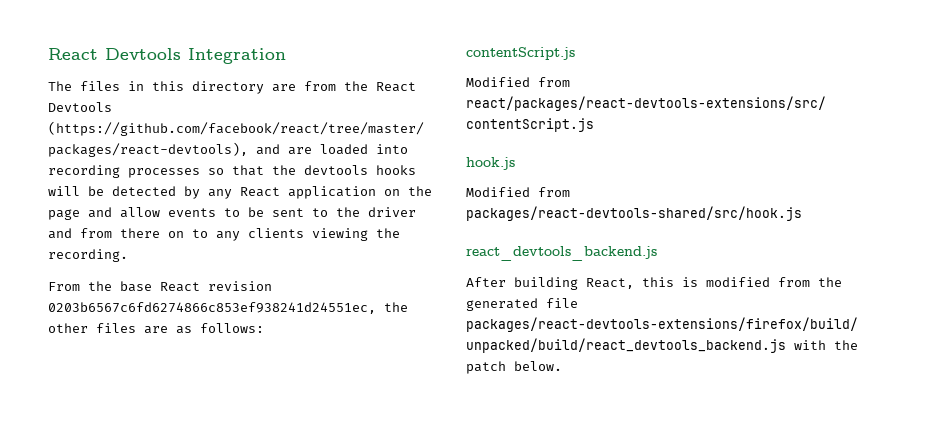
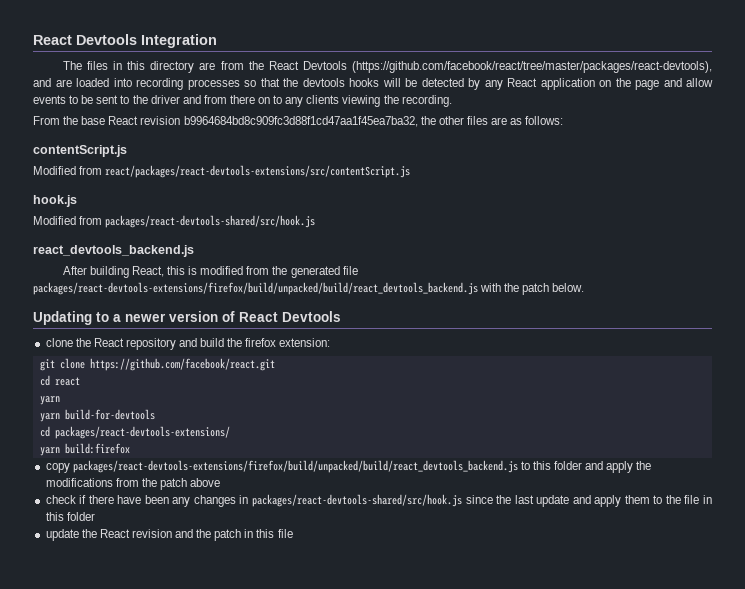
[48,302,376,314] 0203b6567c6fd6274866c853ef938241d24551ec, -> [183,116,418,127] b9964684bd8c909fc3d88f1cd47aa1f45ea7ba32,
(562, 366) none -> [33,311,341,325] [45,338,331,350] [39,358,275,371] [39,375,80,386] [39,396,60,405] [39,409,155,422] [39,426,230,439] [39,443,130,456] [45,460,652,473] [45,478,221,490] [45,494,713,507] [45,512,95,521] [45,529,293,541] // Updating to a newer version of React Devtools // clone the React repository and build the firefox extension: // git clone https://github.com/facebook/react.git // cd react // yarn // yarn build-for-devtools // cd packages/react-devtools-extensions/ // yarn build:firefox // copy packages/react-devtools-extensions/firefox/build/unpacked/build/react_devtools_backend.js to this folder and apply the modifications from the patch above // check if there have been any changes in packages/react-devtools-shared/src/hook.js since the last update and apply them to the file in this folder // update the React revision and the patch in this file

